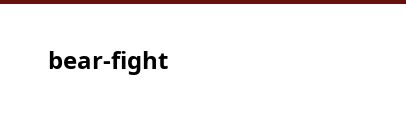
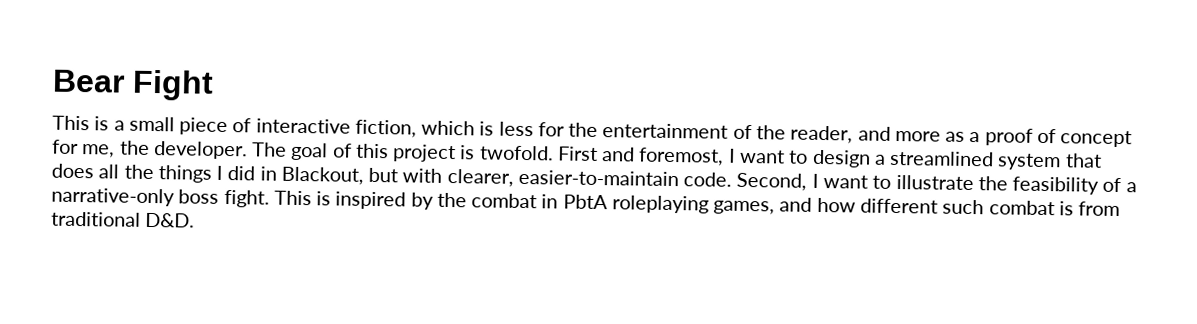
[48,51,168,75] bear-fight -> [52,69,214,101] [52,115,1133,148] [52,139,1102,171] [51,163,1137,195] [51,187,1121,217] [51,211,196,228] Bear Fight // This is a small piece of interactive fiction, which is less for the entertainment of the reader, and more as a proof of concept for me, the developer. The goal of this project is twofold. First and foremost, I want to design a streamlined system that does all the things I did in Blackout, but with clearer, easier-to-maintain code. Second, I want to illustrate the feasibility of a narrative-only boss fight. This is inspired by the combat in PbtA roleplaying games, and how different such combat is from traditional D&D.

